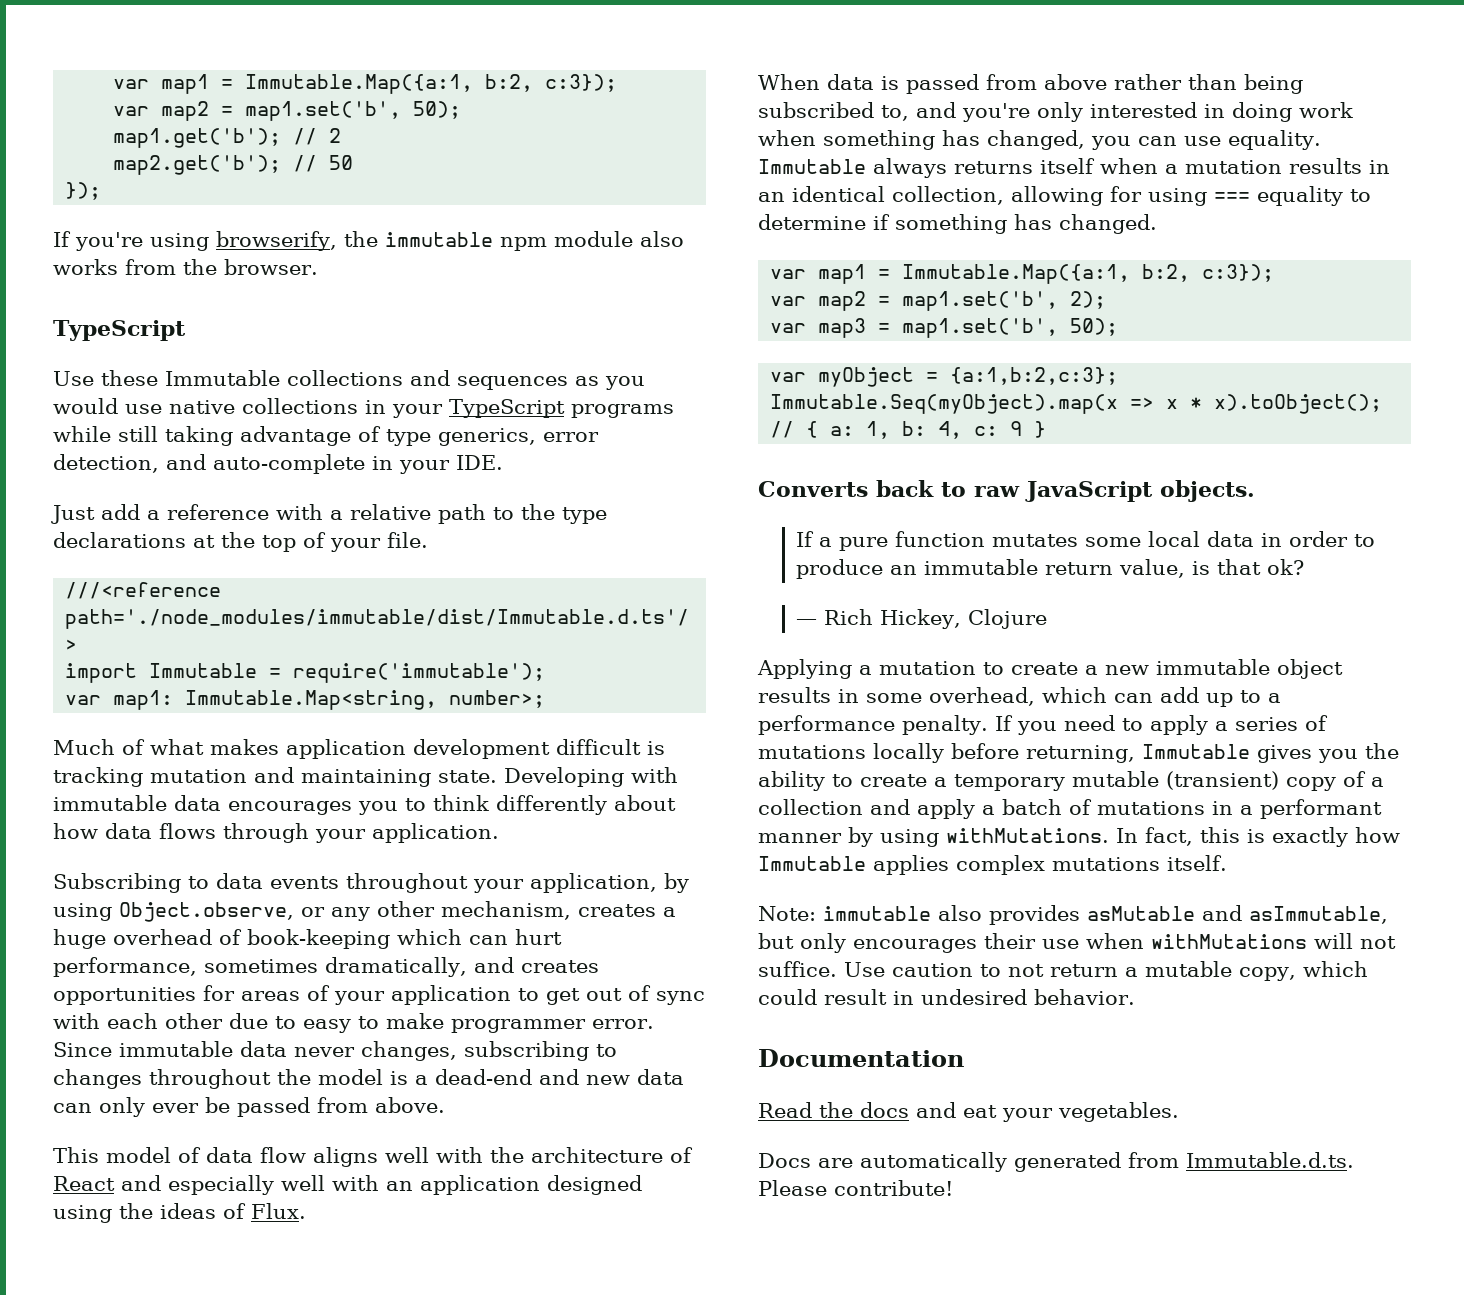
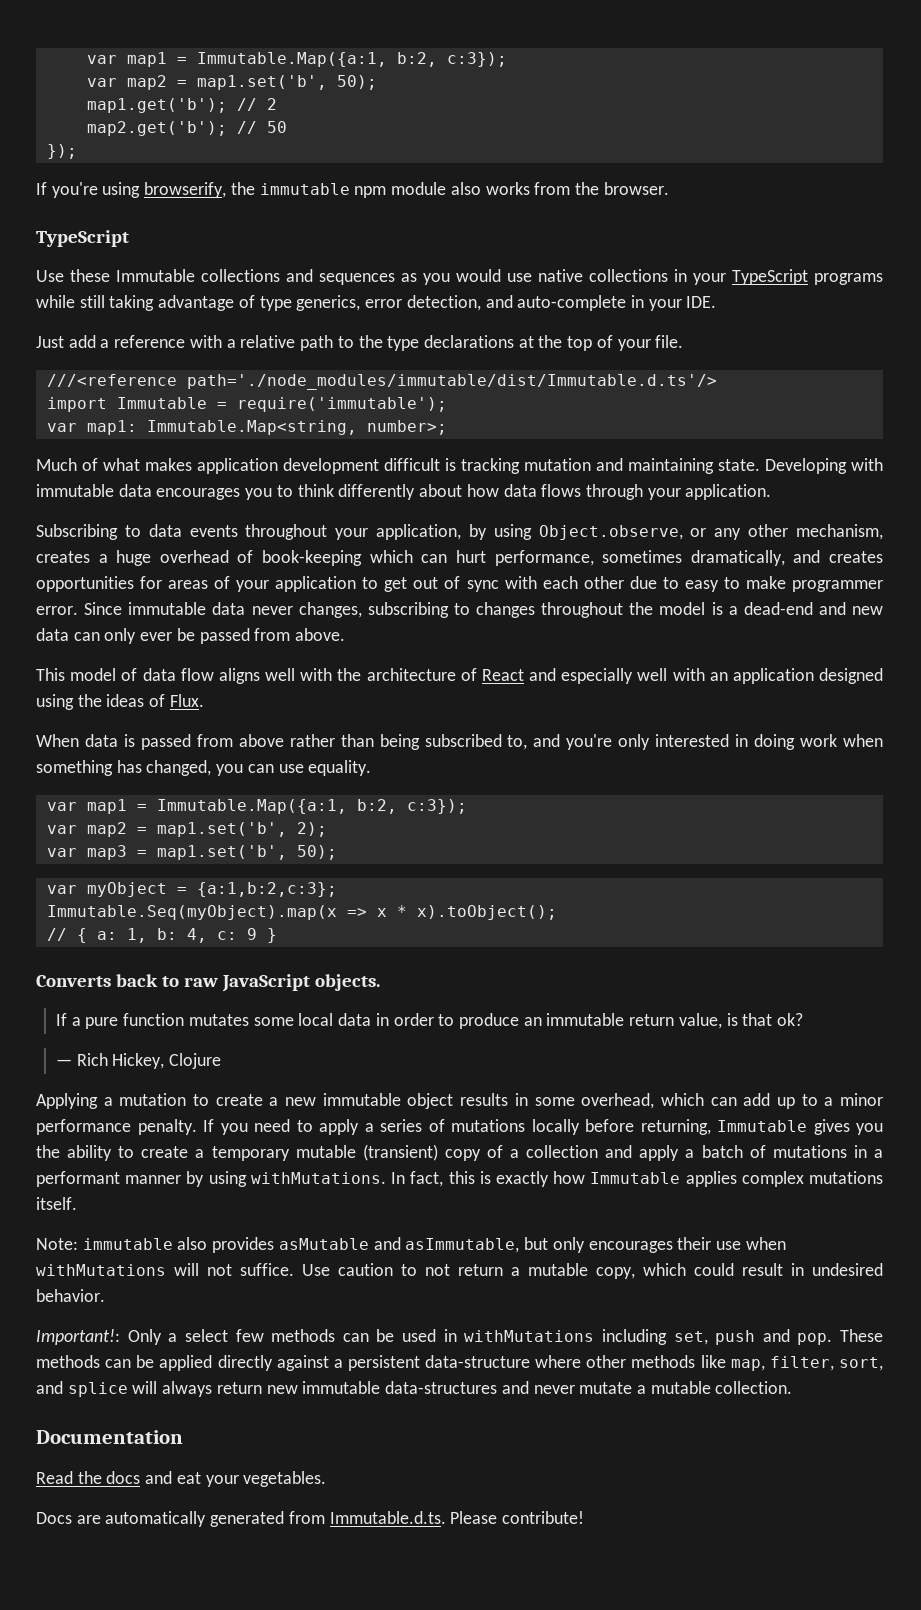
[758,158,1390,178] [758,186,1371,206] [758,214,1157,234] Immutable always returns itself when a mutation results in an identical collection, allowing for using === equality to determine if something has changed. -> (372, 768) none
(1281, 698) none -> [840,1093,884,1106] minor
(1135, 997) none -> [36,1329,883,1345] [36,1355,883,1371] [36,1381,793,1397] // Important!: Only a select few methods can be used in withMutations including set, push and pop. These methods can be applied directly against a persistent data-structure where other methods like map, filter, sort, and splice will always return new immutable data-structures and never mutate a mutable collection.

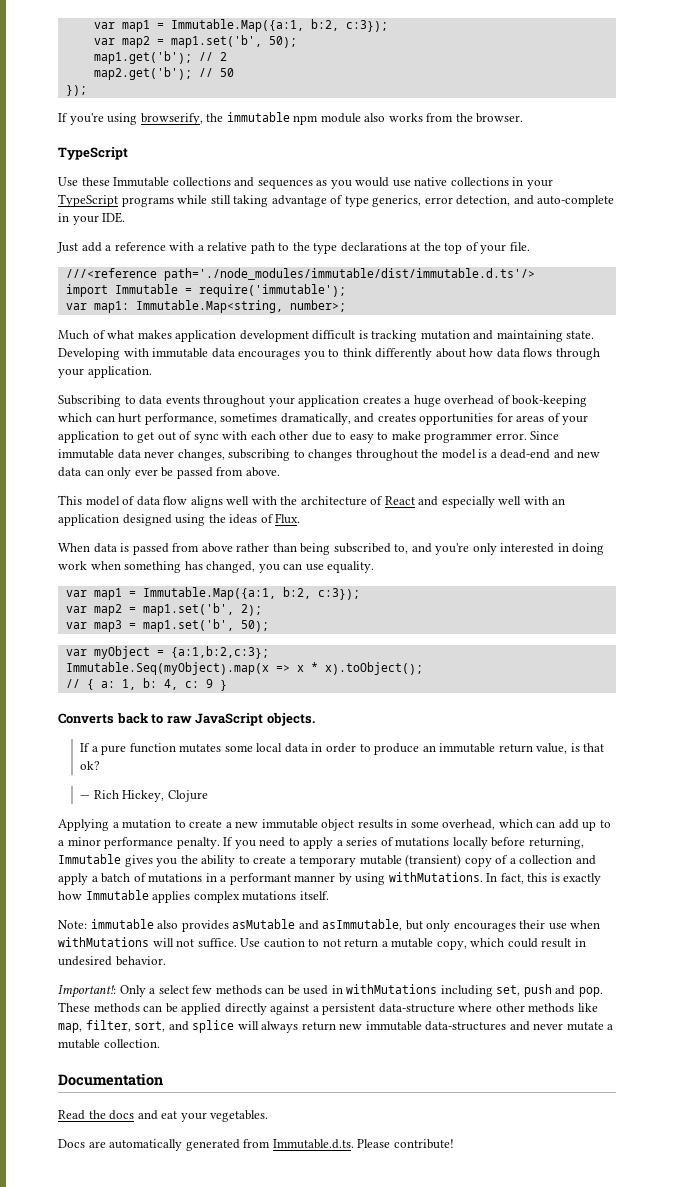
[186,374,717,390] path='./node_modules/immutable/dist/Immutable.d.ts'/> -> [163,268,535,281] path='./node_modules/immutable/dist/immutable.d.ts'/>
[376,524,883,540] application, by using Object.observe, or any other mechanism, -> [298,395,360,407] application

